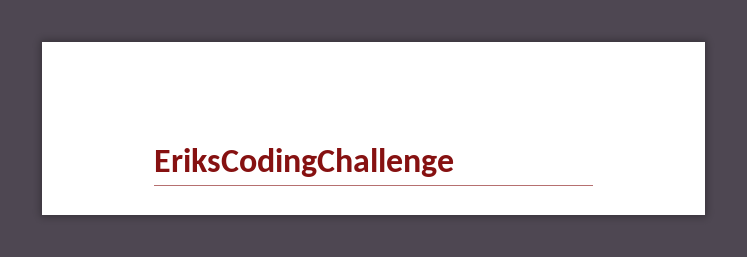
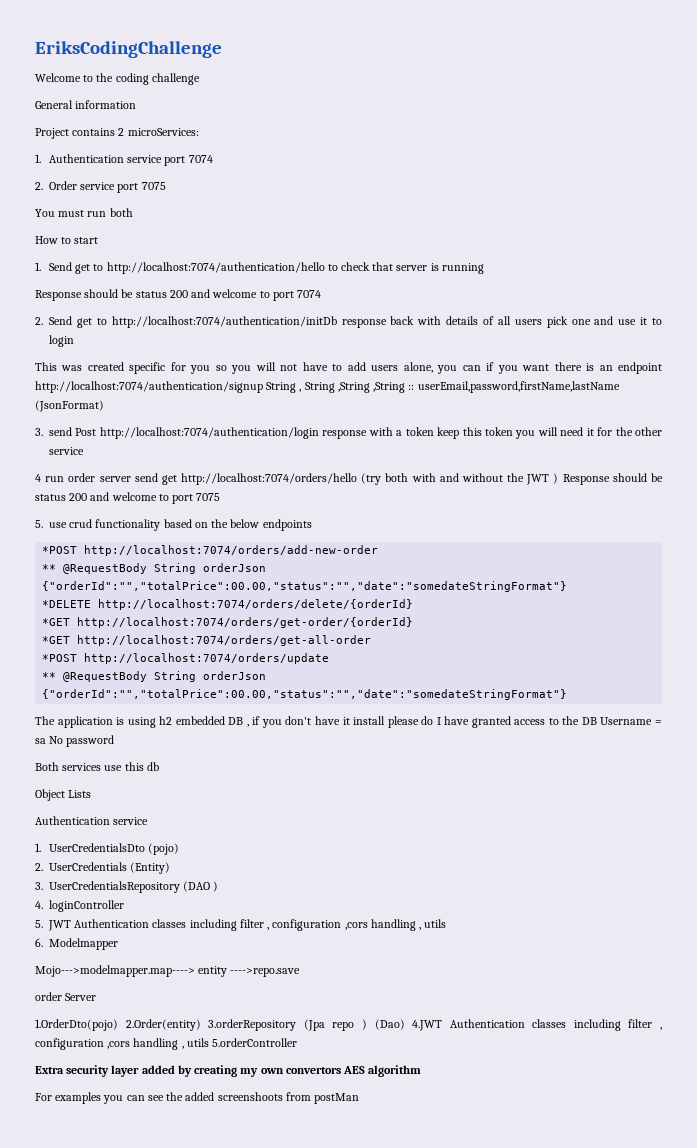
(454, 162) none -> [35,73,200,85] [35,100,137,109] [35,128,199,139] [35,154,213,166] [35,181,166,193] [35,208,133,217] [35,236,99,244] [35,262,484,274] [35,289,322,301] [35,316,662,328] [49,335,74,347] [35,362,663,374] [35,381,620,393] [35,400,104,412] [35,427,662,439] [49,447,84,455] [35,473,663,485] [35,492,221,504] [35,519,312,531] [42,545,379,556] [42,563,267,574] [42,581,568,592] [42,599,414,610] [42,617,414,628] [42,635,372,646] [42,653,330,664] [42,671,267,682] [42,689,568,700] [35,716,662,728] [35,735,115,747] [35,762,159,771] [35,789,92,801] [35,816,149,825] [35,843,180,855] [35,862,171,874] [35,881,219,893] [35,900,124,912] [35,919,447,931] [35,938,118,950] [35,965,301,977] [35,992,97,1001] [35,1019,662,1031] [35,1038,298,1050] [35,1065,422,1077] [35,1092,360,1104] // Welcome to the coding challenge // General information // Project contains 2 microServices: // 1. Authentication service port 7074 // 2. Order service port 7075 // You must run both // How to start // 1. Send get to http://localhost:7074/authentication/hello to check that server is running // Response should be status 200 and welcome to port 7074 // 2. Send get to http://localhost:7074/authentication/initDb response back with details of all users pick one and use it to login // This was created specific for you so you will not have to add users alone, you can if you want there is an endpoint http://localhost:7074/authentication/signup String , String ,String ,String :: userEmail,password,firstName,lastName (JsonFormat) // 3. send Post http://localhost:7074/authentication/login response with a token keep this token you will need it for the other service // 4 run order server send get http://localhost:7074/orders/hello (try both with and without the JWT ) Response should be status 200 and welcome to port 7075 // 5. use crud functionality based on the below endpoints // *POST http://localhost:7074/orders/add-new-order // ** @RequestBody String orderJson {"orderId":"","totalPrice":00.00,"status":"","date":"somedateStringFormat"} // *DELETE http://localhost:7074/orders/delete/{orderId} // *GET http://localhost:7074/orders/get-order/{orderId} // *GET http://localhost:7074/orders/get-all-order // *POST http://localhost:7074/orders/update // ** @RequestBody String orderJson {"orderId":"","totalPrice":00.00,"status":"","date":"somedateStringFormat"} // The application is using h2 embedded DB , if you don't have it install please do I have granted access to the DB Username = sa No password // Both services use this db // Object Lists // Authentication service // 1. UserCredentialsDto (pojo) // 2. UserCredentials (Entity) // 3. UserCredentialsRepository (DAO ) // 4. loginController // 5. JWT Authentication classes including filter , configuration ,cors handling , utils // 6. Modelmapper // Mojo--->modelmapper.map----> entity ---->repo.save // order Server // 1.OrderDto(pojo) 2.Order(entity) 3.orderRepository (Jpa repo ) (Dao) 4.JWT Authentication classes including filter , configuration ,cors handling , utils 5.orderController // Extra security layer added by creating my own convertors AES algorithm // For examples you can see the added screenshoots from postMan

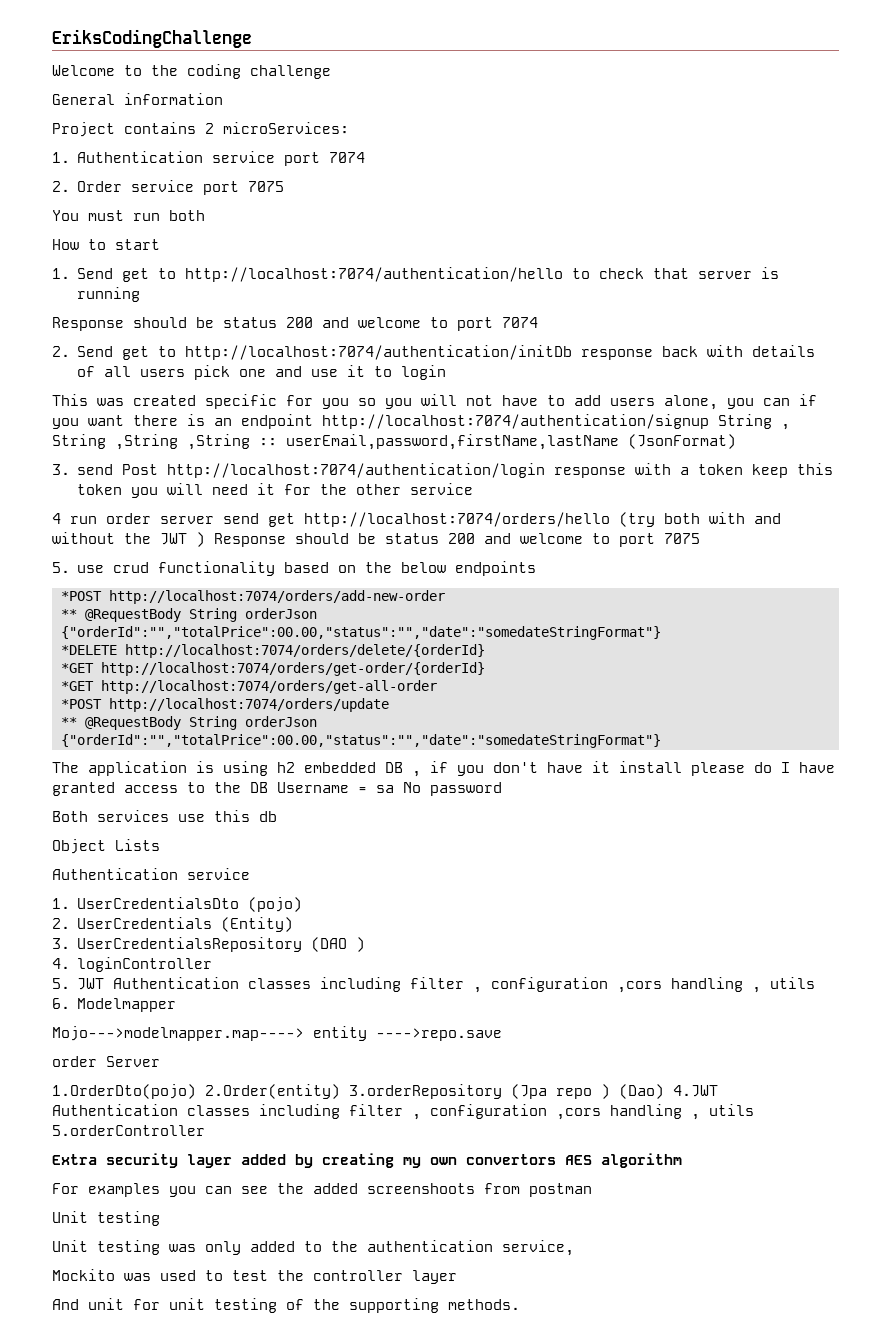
[314,1093,360,1104] postMan -> [529,1183,592,1197] [52,1211,160,1226] [52,1240,574,1256] [52,1269,457,1284] [52,1298,520,1313] postman // Unit testing // Unit testing was only added to the authentication service, // Mockito was used to test the controller layer // And unit for unit testing of the supporting methods.

